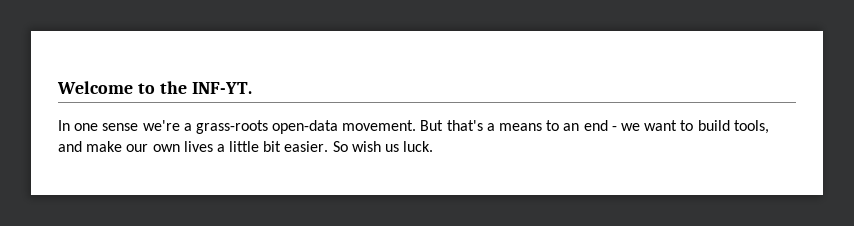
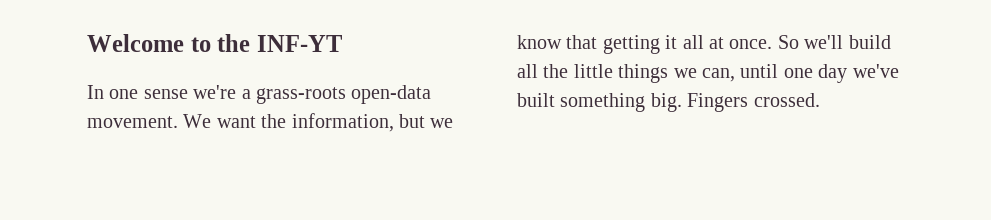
[191,82,252,94] INF-YT. -> [256,35,342,52] INF-YT
[420,120,769,134] [58,141,434,152] But that's a means to an end - we want to build tools, and make our own lives a little bit easier. So wish us luck. -> [183,113,454,132] [517,35,891,54] [517,64,899,83] [517,93,820,112] We want the information, but we know that getting it all at once. So we'll build all the little things we can, until one day we've built something big. Fingers crossed.

